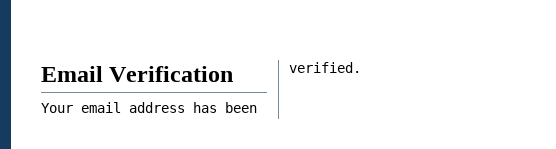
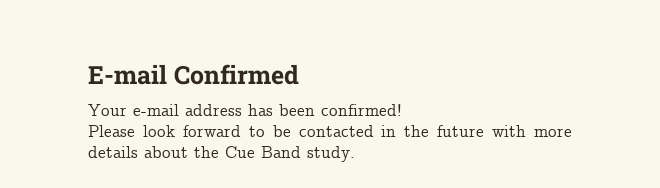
[41,66,234,82] Email Verification -> [88,64,299,85] E-mail Confirmed
[81,102,121,113] email -> [133,104,179,116] e-mail
[289,62,361,73] verified. -> [321,104,402,116] [88,125,572,137] [88,146,355,162] confirmed! // Please look forward to be contacted in the future with more details about the Cue Band study.

